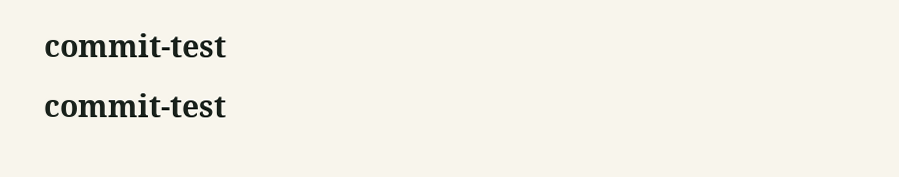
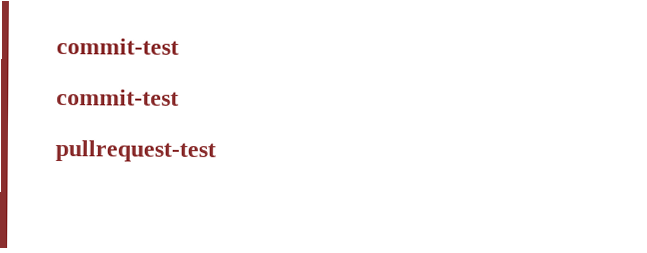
(226, 105) none -> [55,139,216,163] // pullrequest-test

